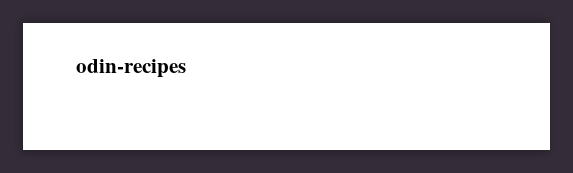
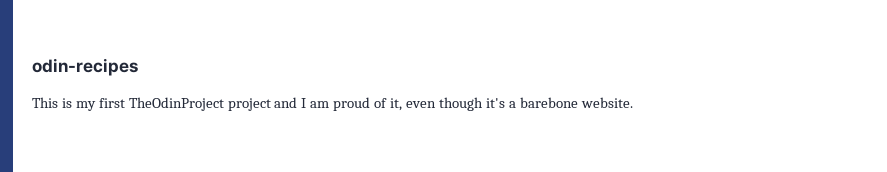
(186, 68) none -> [32,97,633,111] // This is my first TheOdinProject project and I am proud of it, even though it's a barebone website.

